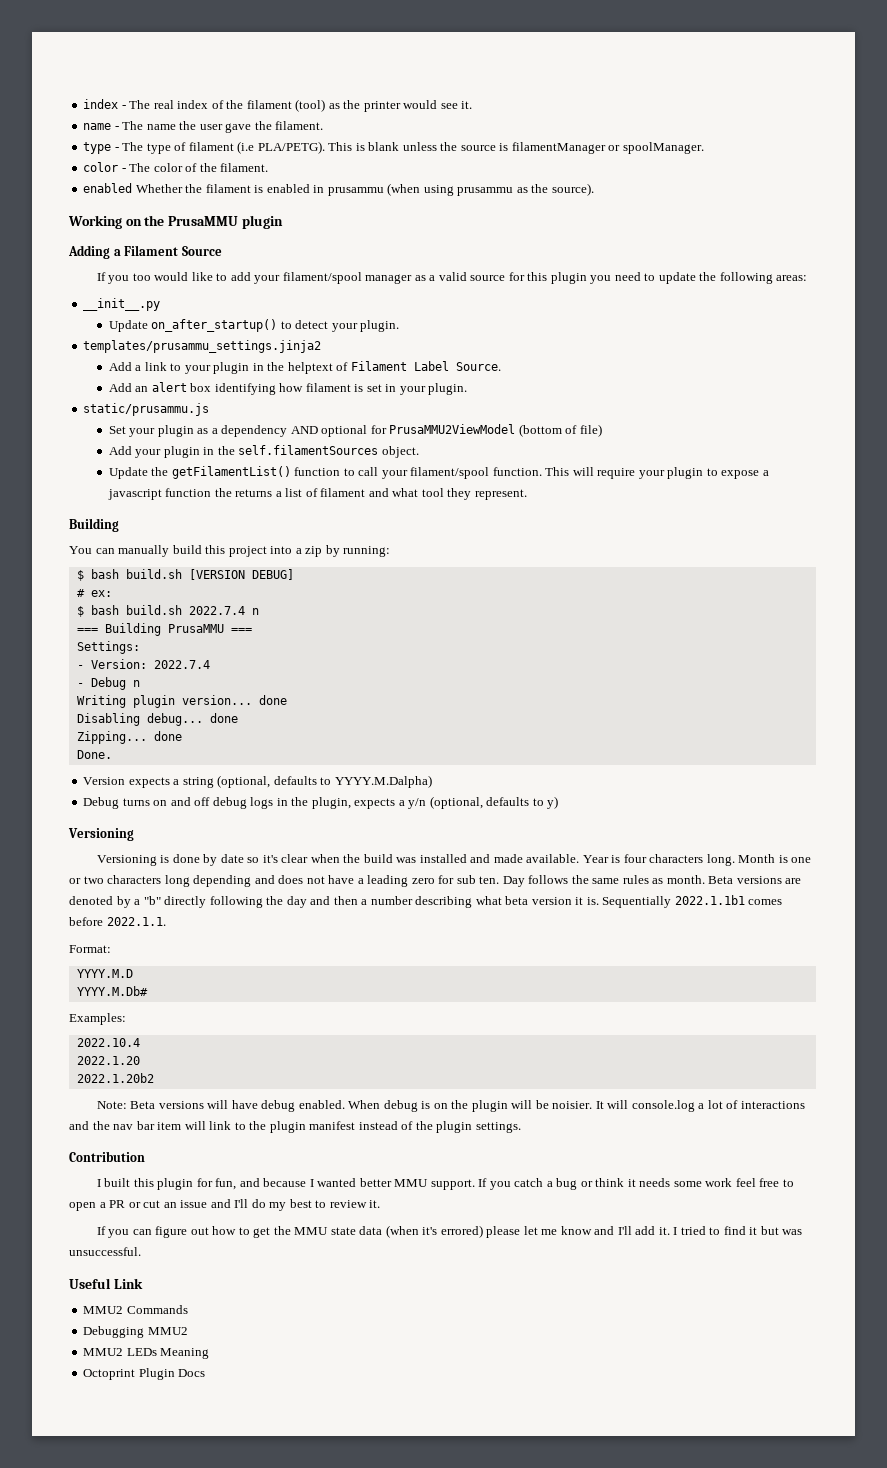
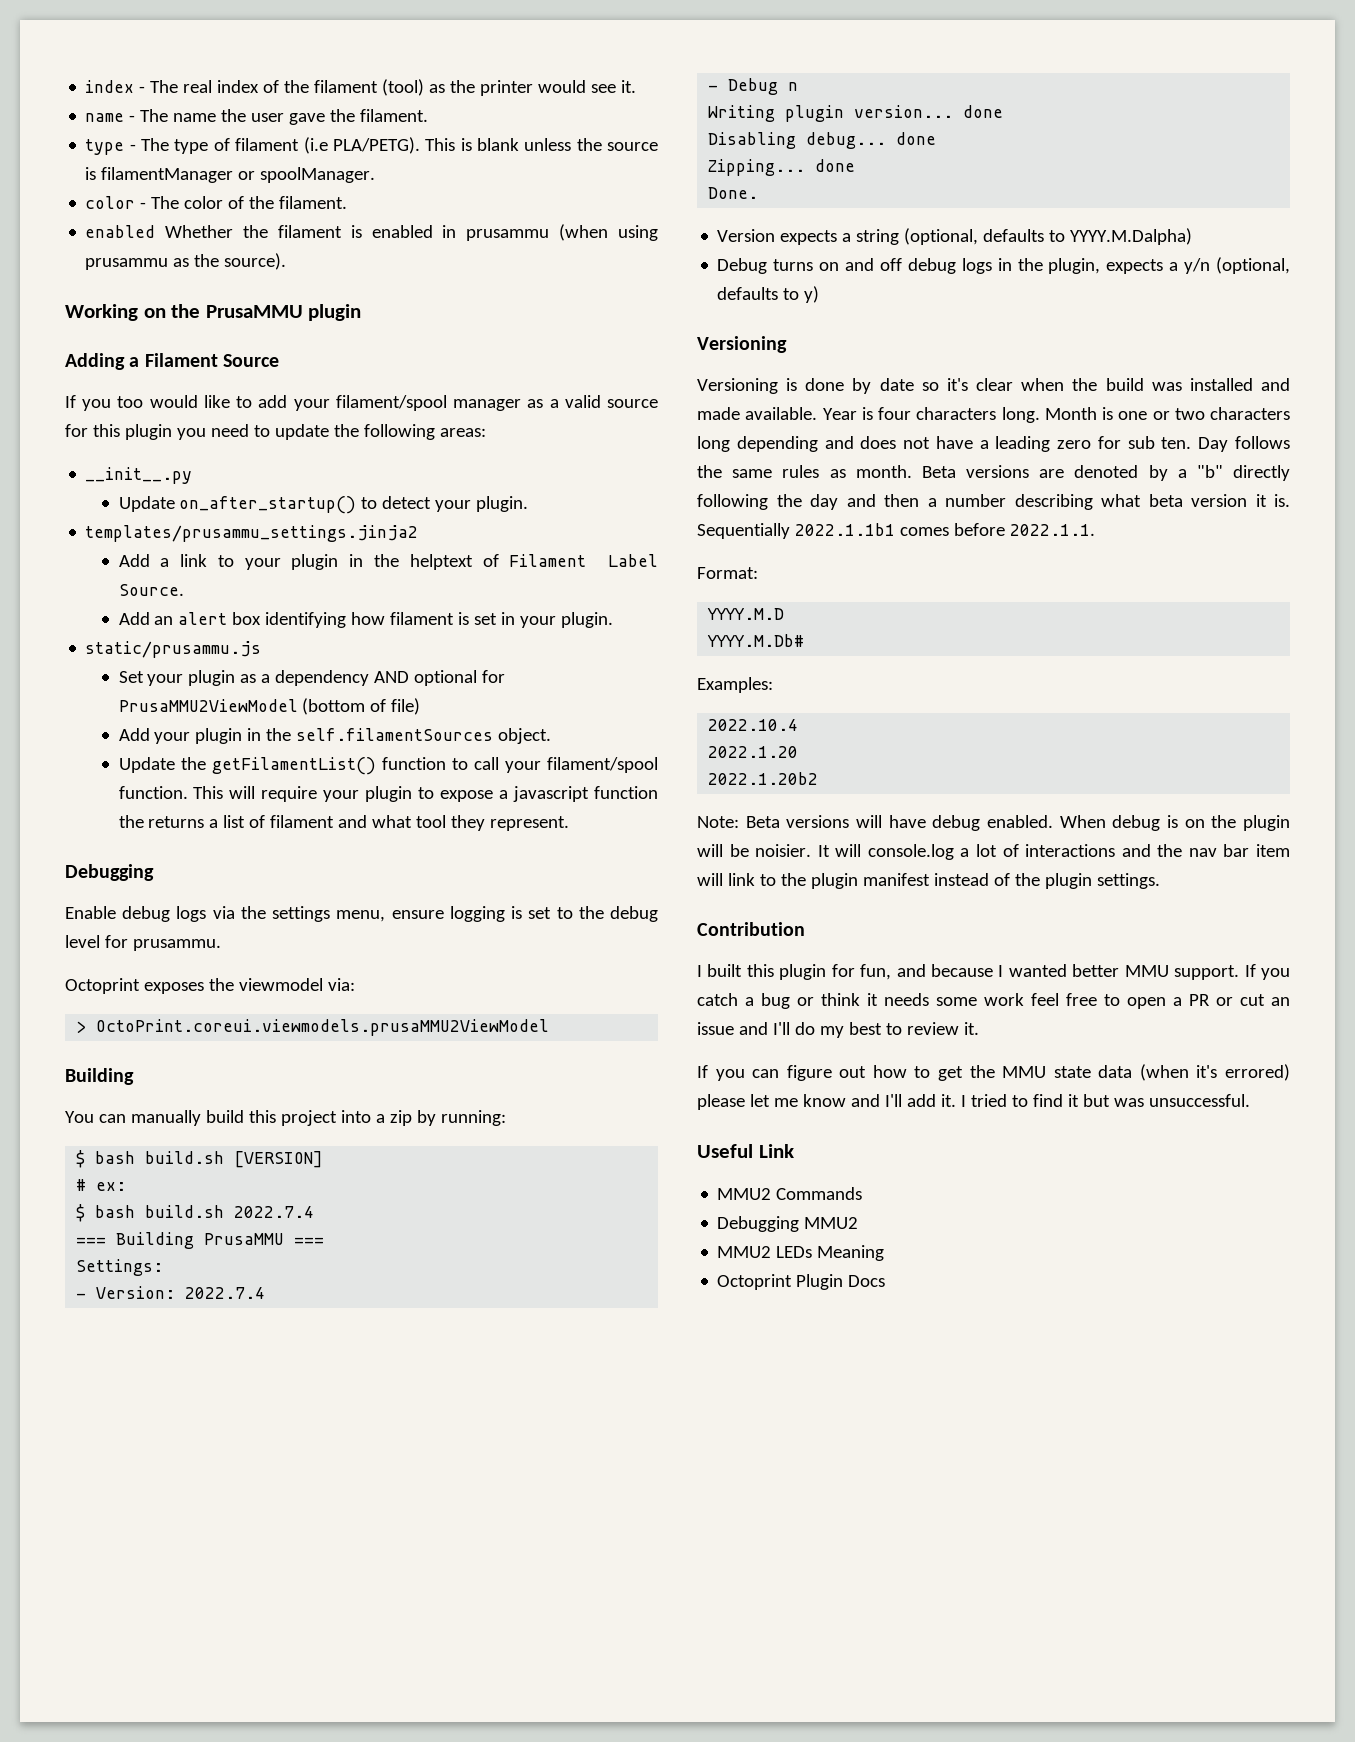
(527, 494) none -> [65,864,154,881] [65,906,658,922] [65,935,221,951] [65,978,355,994] [76,1019,550,1036] // Debugging // Enable debug logs via the settings menu, ensure logging is set to the debug level for prusammu. // Octoprint exposes the viewmodel via: // > OctoPrint.coreui.viewmodels.prusaMMU2ViewModel
[188,569,294,580] [VERSION DEBUG] -> [234,1151,324,1168] [VERSION]
[251,608,259,615] n -> (315, 1212) none

